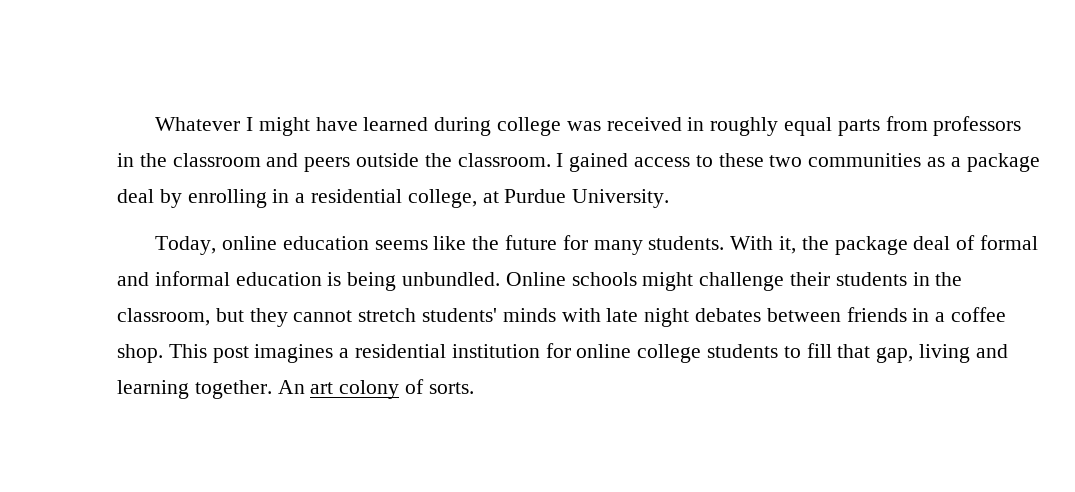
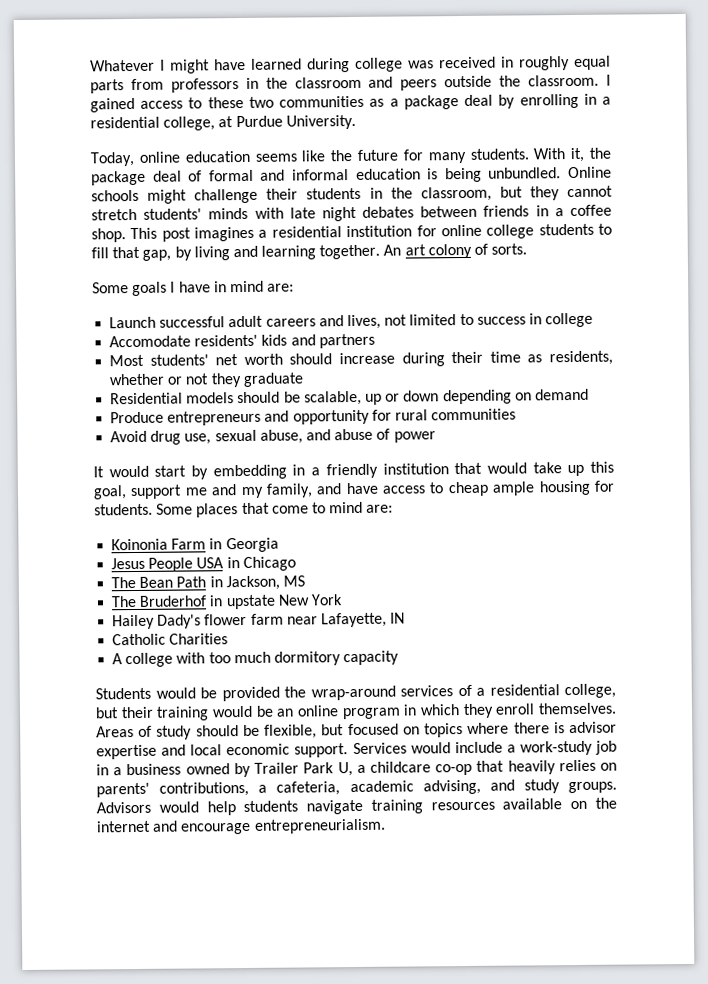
(914, 355) none -> [174,246,192,261] by
(474, 388) none -> [92,280,295,297] [109,312,594,330] [109,333,375,349] [109,350,613,367] [109,372,304,388] [110,388,589,406] [110,408,517,426] [110,428,436,445] [93,461,614,480] [93,480,615,500] [94,501,394,518] [111,537,279,553] [111,556,296,572] [111,575,305,591] [111,594,343,610] [112,612,406,630] [112,633,229,646] [112,650,400,668] [95,683,616,702] [95,702,617,721] [96,721,617,740] [96,740,618,760] [96,759,617,778] [96,779,617,798] [96,797,617,816] [96,818,386,835] // Some goals I have in mind are: // Launch successful adult careers and lives, not limited to success in college // Accomodate residents' kids and partners // Most students' net worth should increase during their time as residents, whether or not they graduate // Residential models should be scalable, up or down depending on demand // Produce entrepreneurs and opportunity for rural communities // Avoid drug use, sexual abuse, and abuse of power // It would start by embedding in a friendly institution that would take up this goal, support me and my family, and have access to cheap ample housing for students. Some places that come to mind are: // Koinonia Farm in Georgia // Jesus People USA in Chicago // The Bean Path in Jackson, MS // The Bruderhof in upstate New York // Hailey Dady's flower farm near Lafayette, IN // Catholic Charities // A college with too much dormitory capacity // Students would be provided the wrap-around services of a residential college, but their training would be an online program in which they enroll themselves. Areas of study should be flexible, but focused on topics where there is advisor expertise and local economic support. Services would include a work-study job in a business owned by Trailer Park U, a childcare co-op that heavily relies on parents' contributions, a cafeteria, academic advising, and study groups. Advisors would help students navigate training resources available on the internet and encourage entrepreneurialism.

